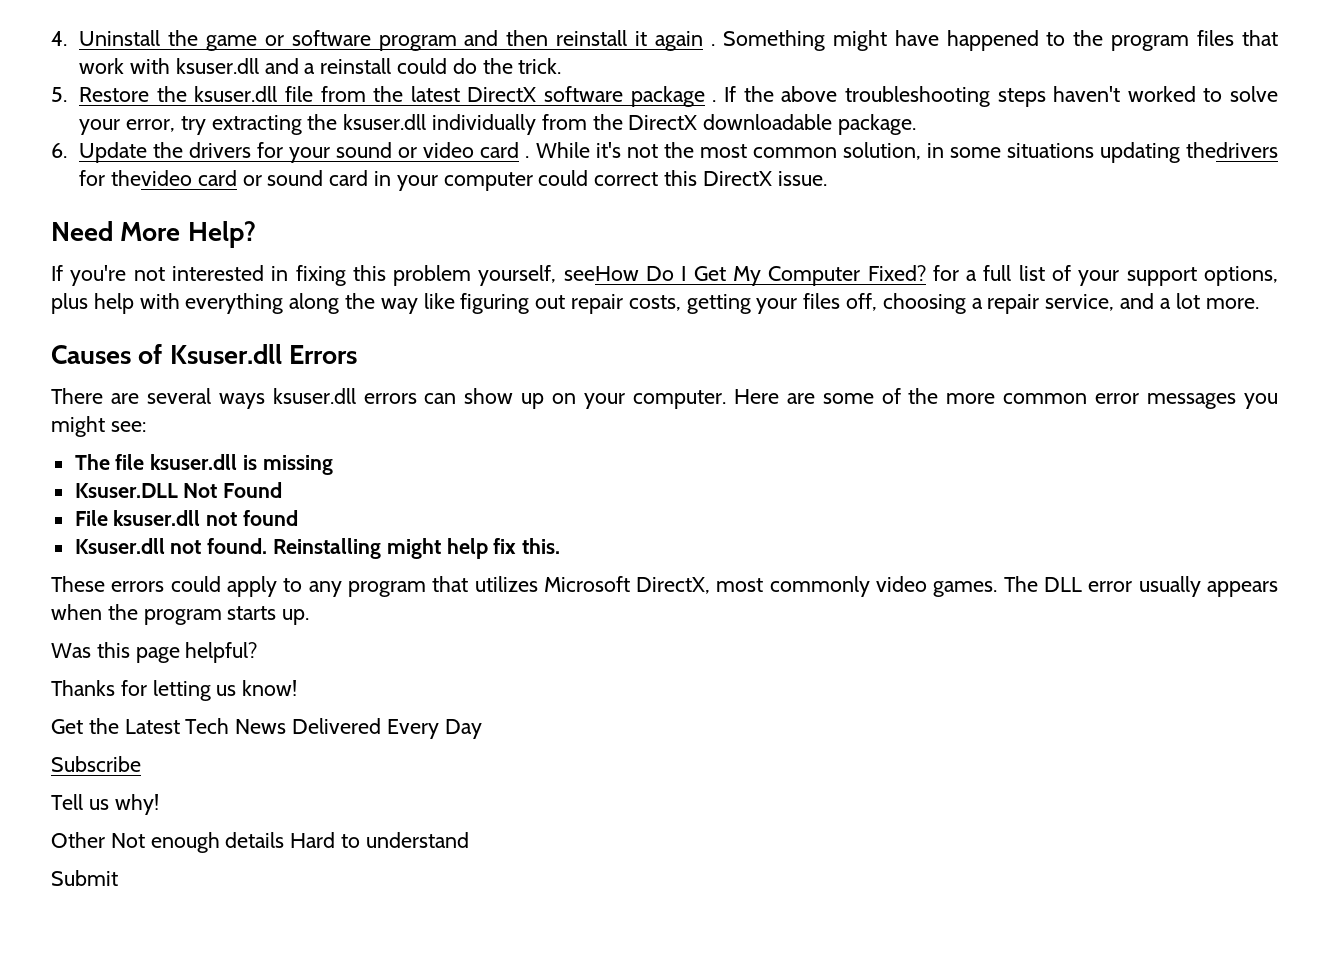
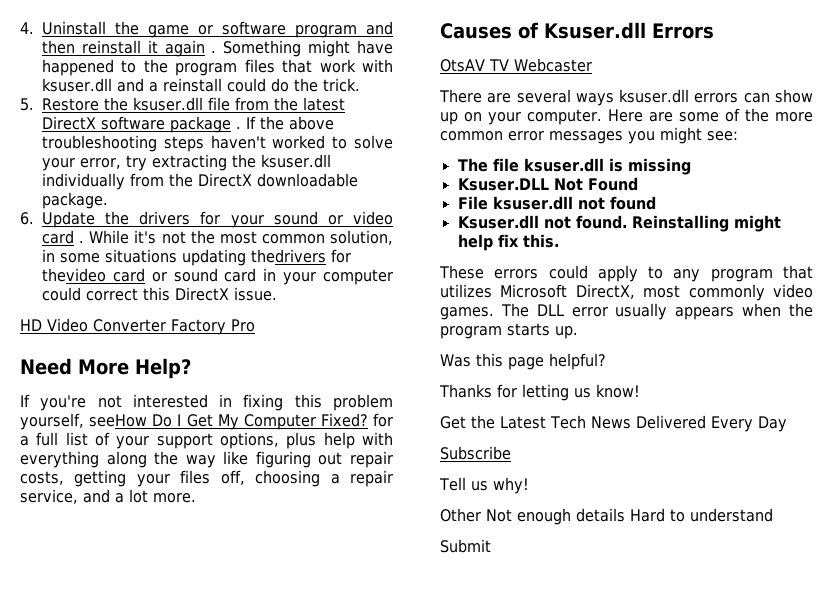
(827, 178) none -> [20,318,255,335] // HD Video Converter Factory Pro
(357, 354) none -> [440,58,592,72] // OtsAV TV Webcaster

